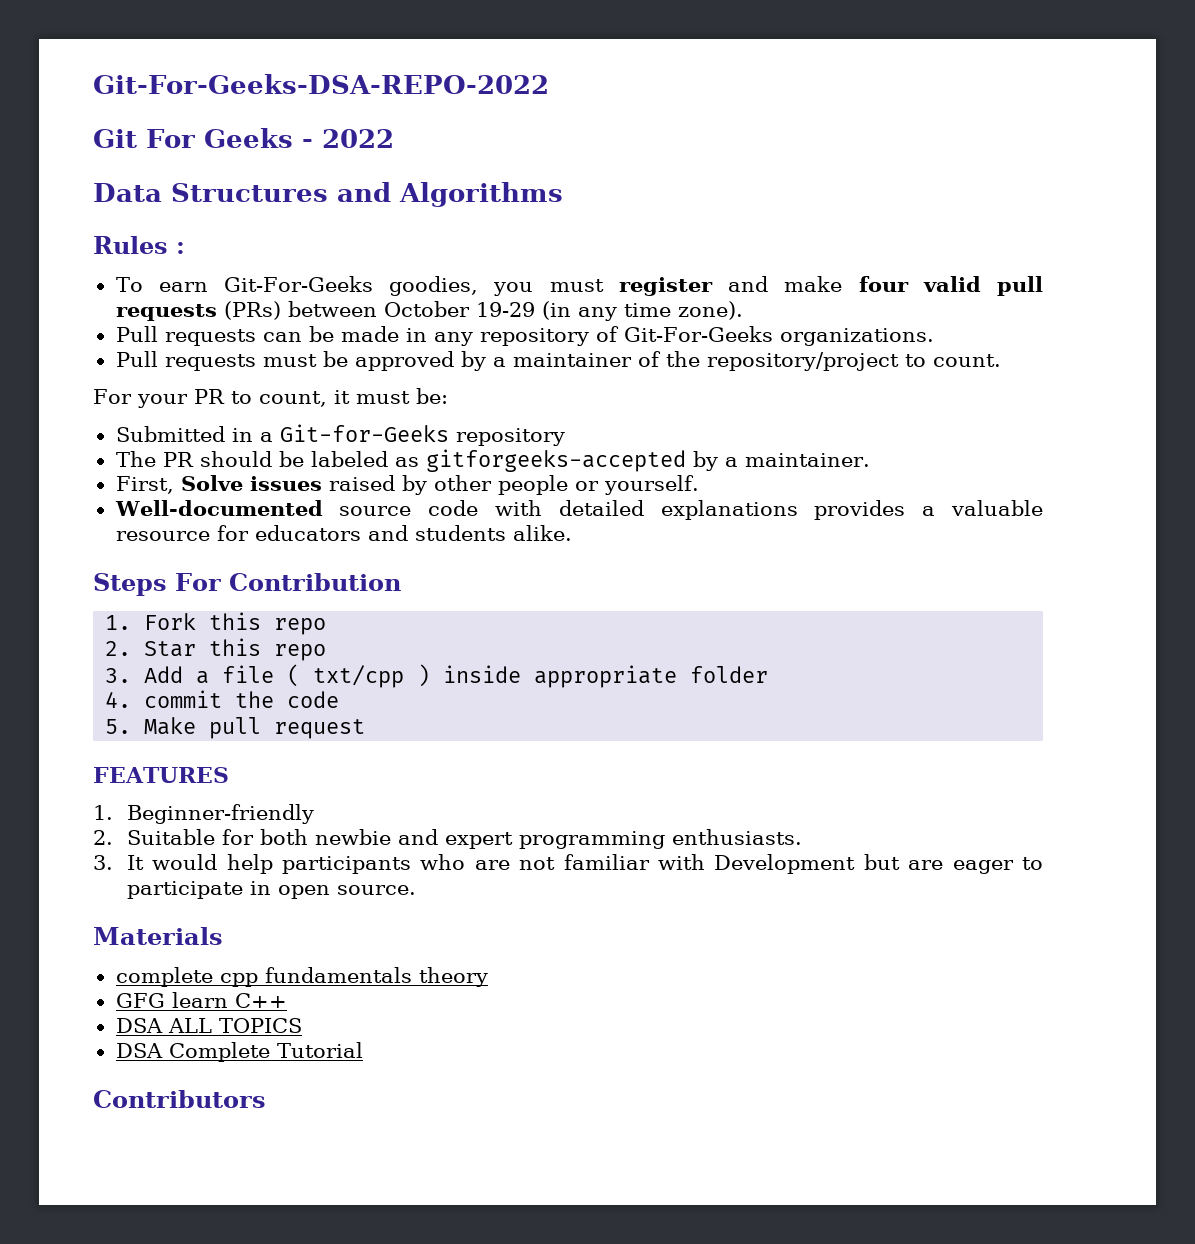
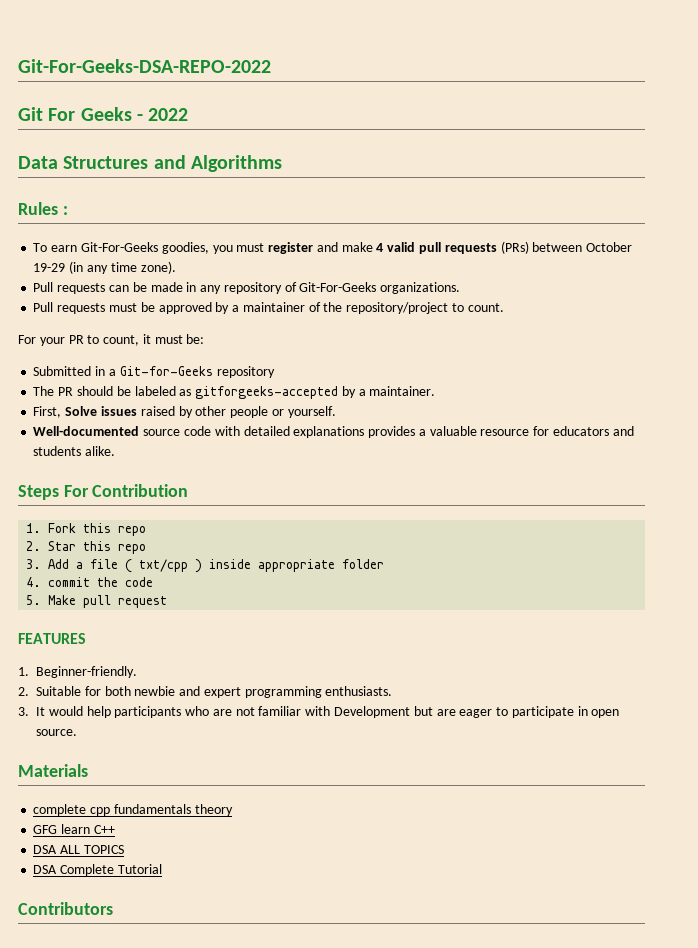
[858,276,909,292] four -> [376,243,384,252] 4
[126,804,314,824] Beginner-friendly -> [36,666,137,678] Beginner-friendly.

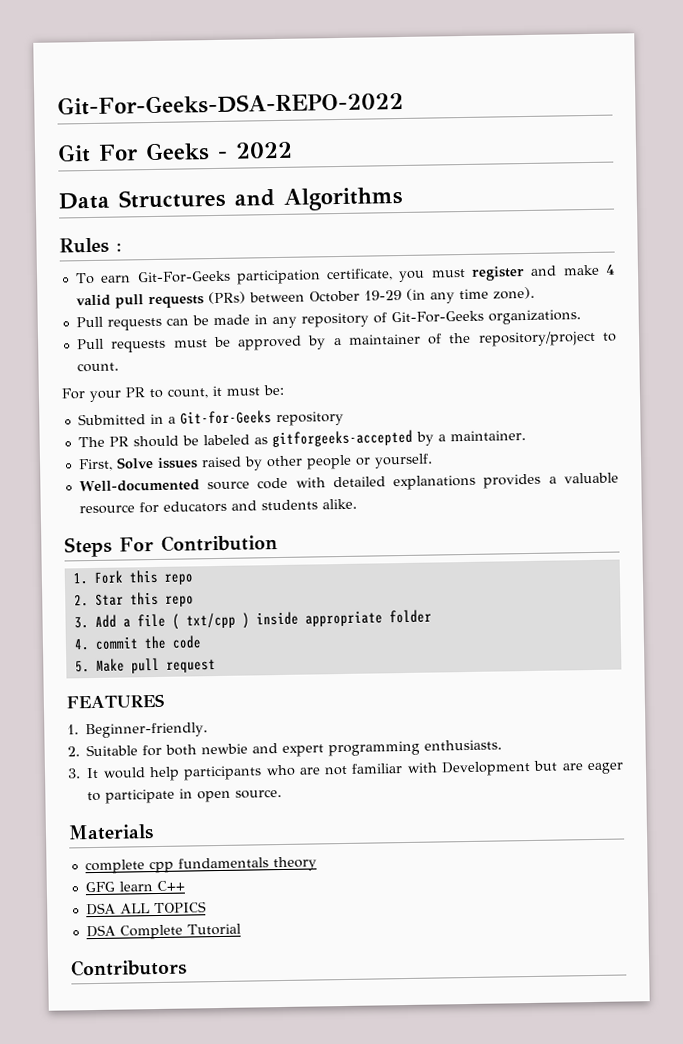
[161,242,209,254] goodies, -> [235,268,394,285] participation certificate,

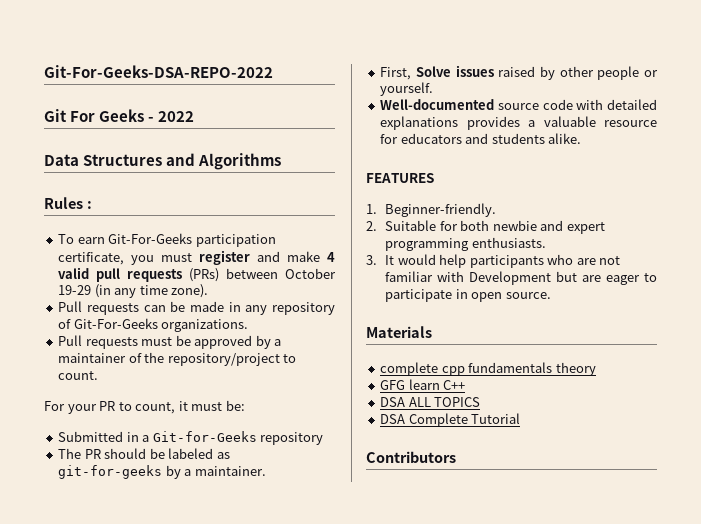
[271,429,413,448] gitforgeeks-accepted -> [58,465,163,479] git-for-geeks
[64,534,278,558] [72,569,193,585] [73,591,194,607] [73,609,432,630] [73,635,202,651] [74,657,216,674] // Steps For Contribution // 1. Fork this repo // 2. Star this repo // 3. Add a file ( txt/cpp ) inside appropriate folder // 4. commit the code // 5. Make pull request -> (582, 138) none

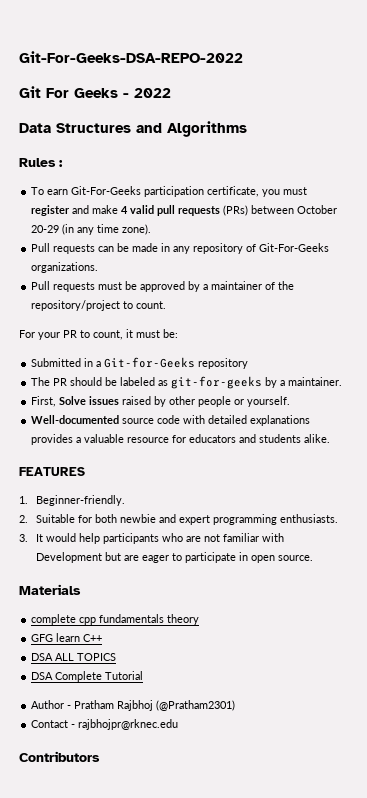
[58,285,92,295] 19-29 -> [31,225,60,233] 20-29
(521, 418) none -> [31,700,236,711] [31,719,179,730] // Author - Pratham Rajbhoj (@Pratham2301) // Contact - rajbhojpr@rknec.edu

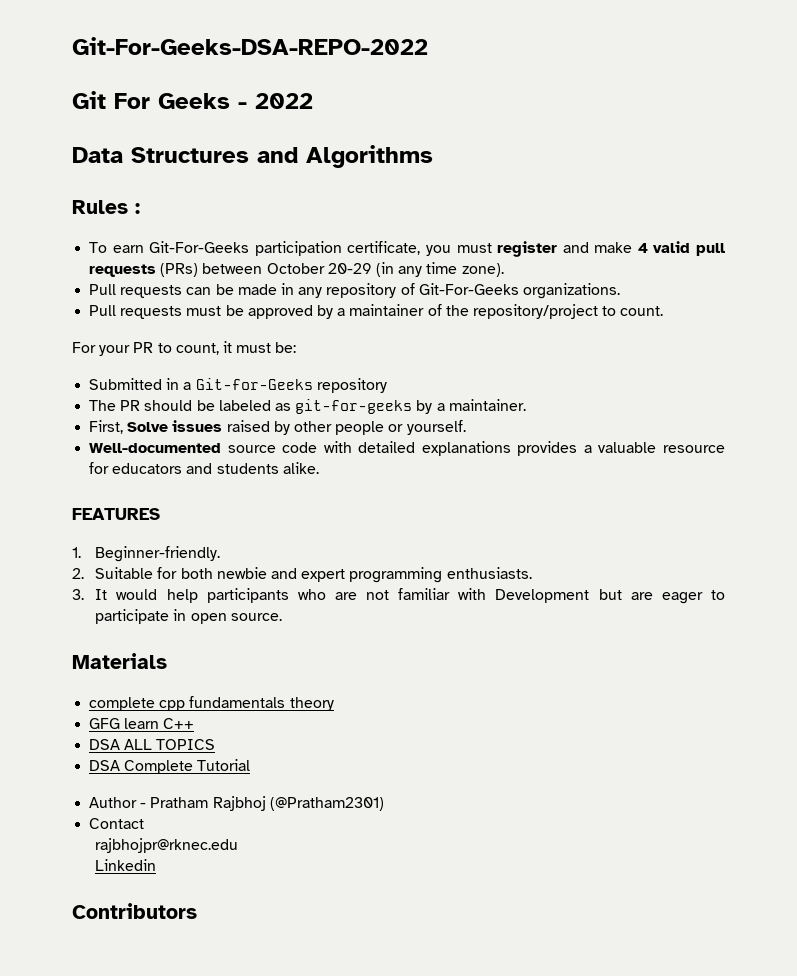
[71,724,76,728] - -> (145, 823) //
(179, 724) none -> [95,859,157,871] // Linkedin

